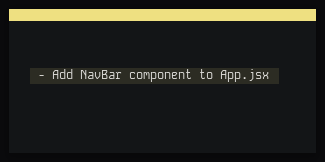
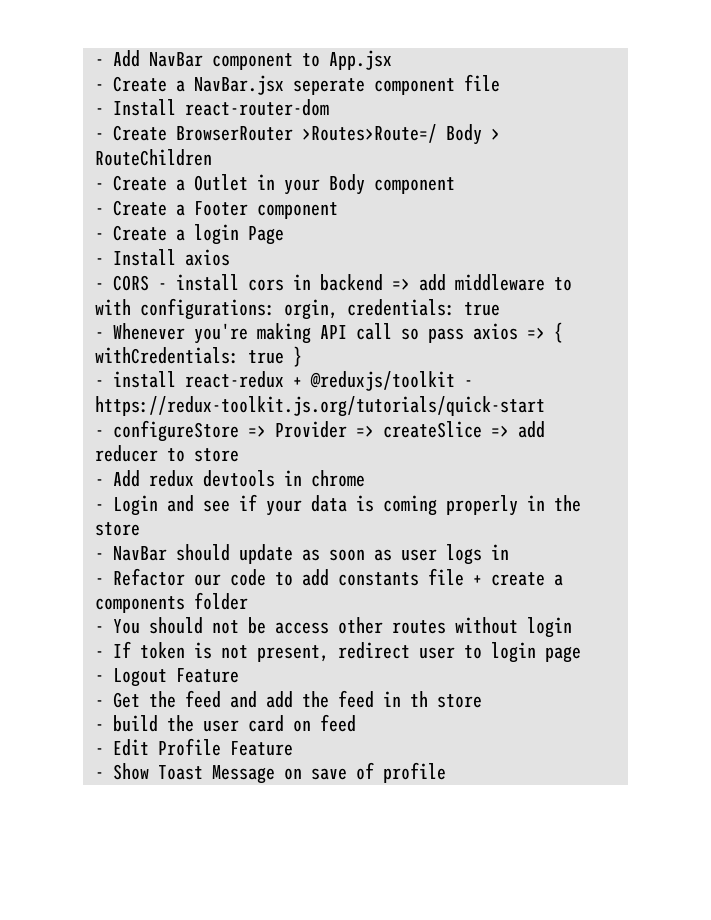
(270, 75) none -> [94,74,500,95] [94,99,329,116] [94,124,500,145] [94,149,212,166] [94,174,455,195] [94,200,338,219] [94,224,284,245] [94,249,230,266] [94,274,572,291] [94,298,500,320] [94,322,563,344] [94,346,302,367] [94,371,473,391] [94,396,545,417] [94,420,545,442] [94,445,239,462] [94,470,365,487] [94,494,581,516] [94,522,140,536] [94,544,509,565] [94,568,563,586] [94,592,248,613] [94,617,572,638] [94,641,581,663] [94,668,239,687] [94,690,482,708] [94,714,356,732] [94,738,293,756] [94,762,446,784] // - Create a NavBar.jsx seperate component file // - Install react-router-dom // - Create BrowserRouter >Routes>Route=/ Body > RouteChildren // - Create a Outlet in your Body component // - Create a Footer component // - Create a login Page // - Install axios // - CORS - install cors in backend => add middleware to with configurations: orgin, credentials: true // - Whenever you're making API call so pass axios => { withCredentials: true } // - install react-redux + @reduxjs/toolkit - https://redux-toolkit.js.org/tutorials/quick-start // - configureStore => Provider => createSlice => add reducer to store // - Add redux devtools in chrome // - Login and see if your data is coming properly in the store // - NavBar should update as soon as user logs in // - Refactor our code to add constants file + create a components folder // - You should not be access other routes without login // - If token is not present, redirect user to login page // - Logout Feature // - Get the feed and add the feed in th store // - build the user card on feed // - Edit Profile Feature // - Show Toast Message on save of profile

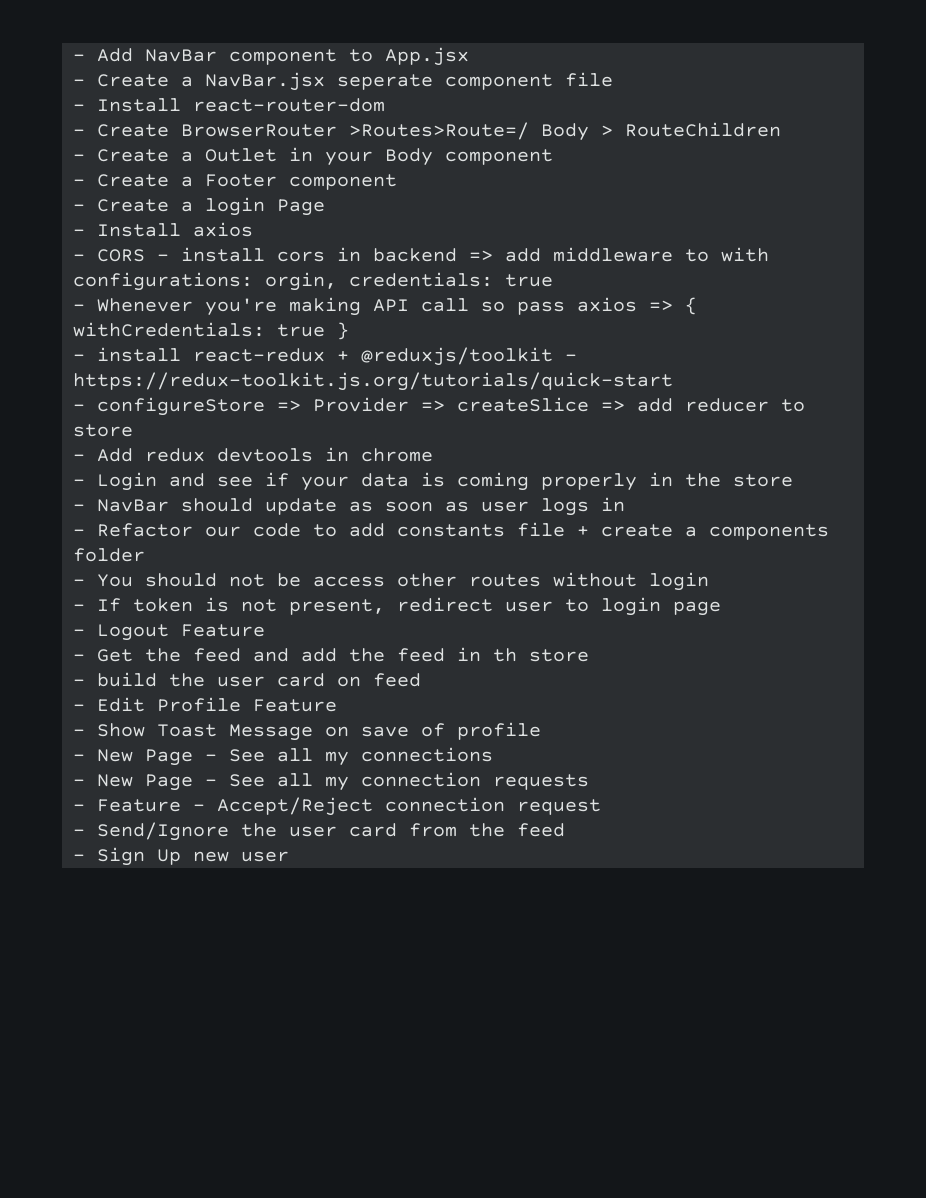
(446, 772) none -> [72,747,493,766] [72,772,589,791] [72,797,601,816] [72,822,565,841] [72,847,289,866] // - New Page - See all my connections // - New Page - See all my connection requests // - Feature - Accept/Reject connection request // - Send/Ignore the user card from the feed // - Sign Up new user

